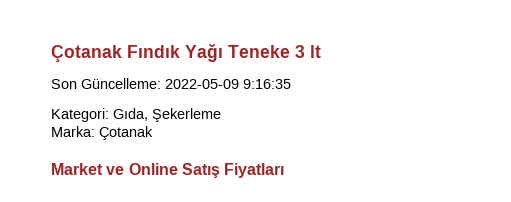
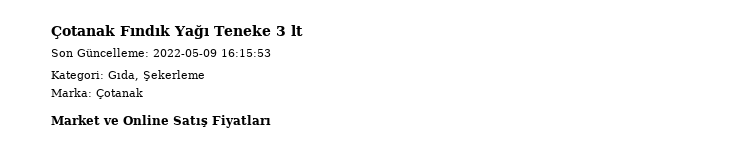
[243,79,291,89] 9:16:35 -> [221,49,271,57] 16:15:53

